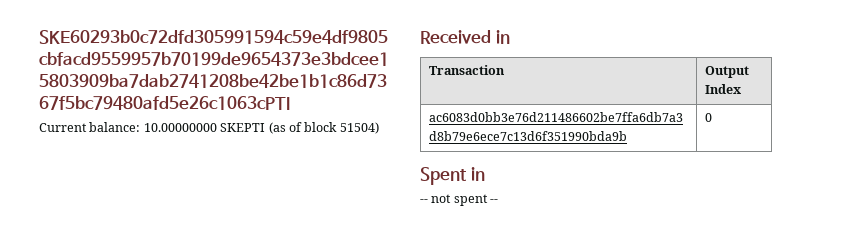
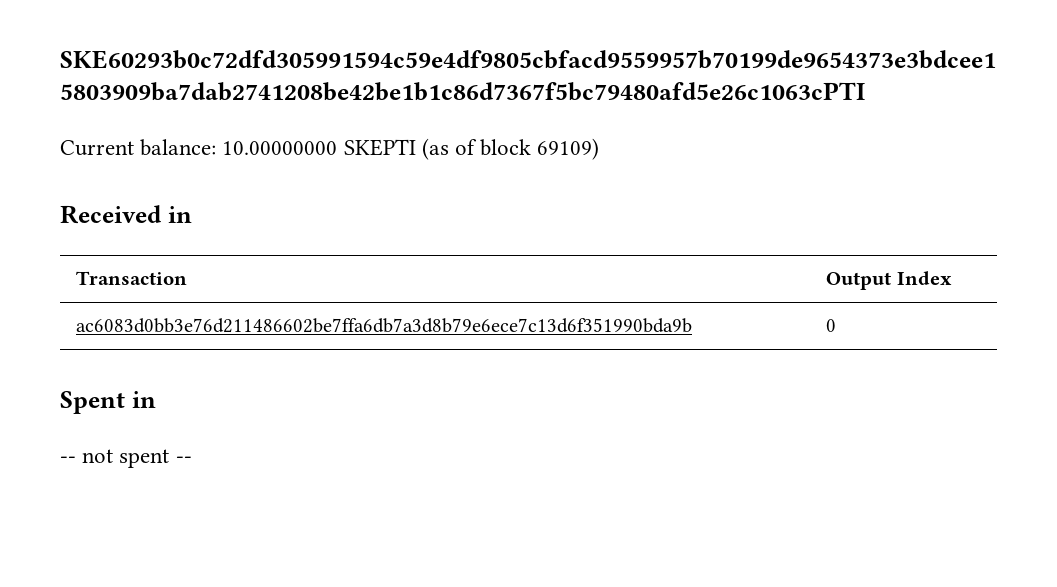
[339,122,379,134] 51504) -> [537,138,600,160] 69109)

